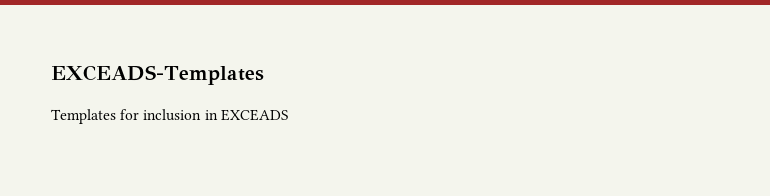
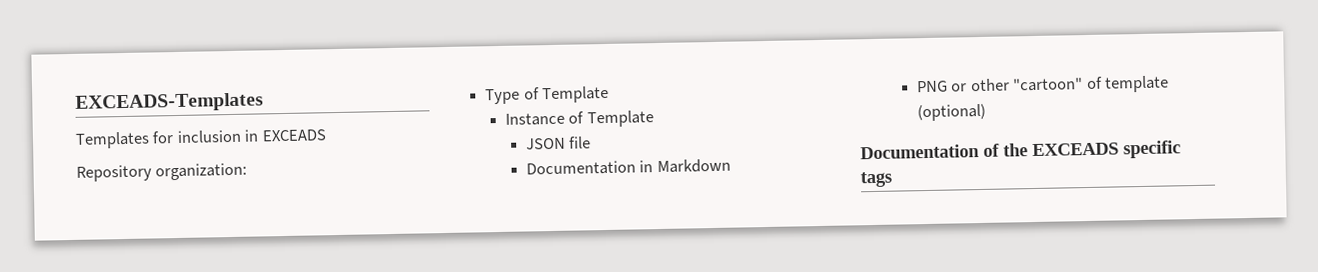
(289, 115) none -> [76,162,248,182] [485,85,610,105] [504,110,654,128] [525,136,592,150] [525,158,731,176] [916,75,1169,93] [916,103,986,122] [860,140,1181,160] [860,171,892,188] // Repository organization: // Type of Template // Instance of Template // JSON file // Documentation in Markdown // PNG or other "cartoon" of template (optional) // Documentation of the EXCEADS specific tags

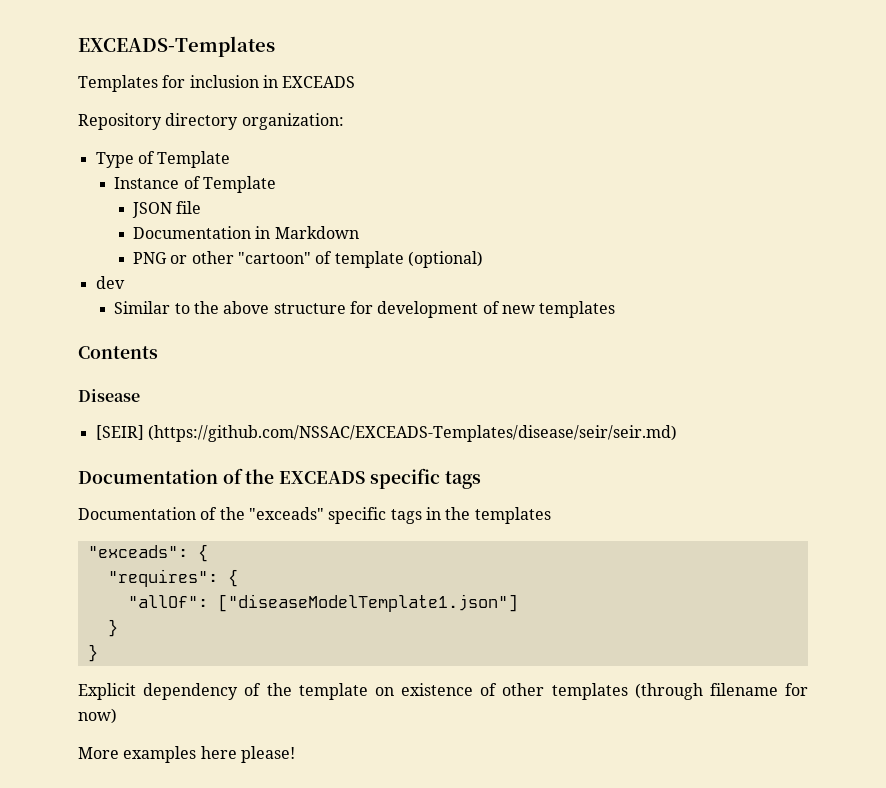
(152, 173) none -> [165,113,239,130] directory
(986, 112) none -> [95,276,125,289] [114,301,616,318] [78,346,158,359] [78,389,140,402] [95,425,677,442] // dev // Similar to the above structure for development of new templates // Contents // Disease // [SEIR] (https://github.com/NSSAC/EXCEADS-Templates/disease/seir/seir.md)
(892, 179) none -> [78,507,551,524] [87,544,208,562] [107,569,238,587] [127,594,518,612] [107,619,118,637] [87,644,98,662] [78,683,809,700] [78,708,117,724] [78,746,295,763] // Documentation of the "exceads" specific tags in the templates // "exceads": { // "requires": { // "allOf": ["diseaseModelTemplate1.json"] // } // } // Explicit dependency of the template on existence of other templates (through filename for now) // More examples here please!

